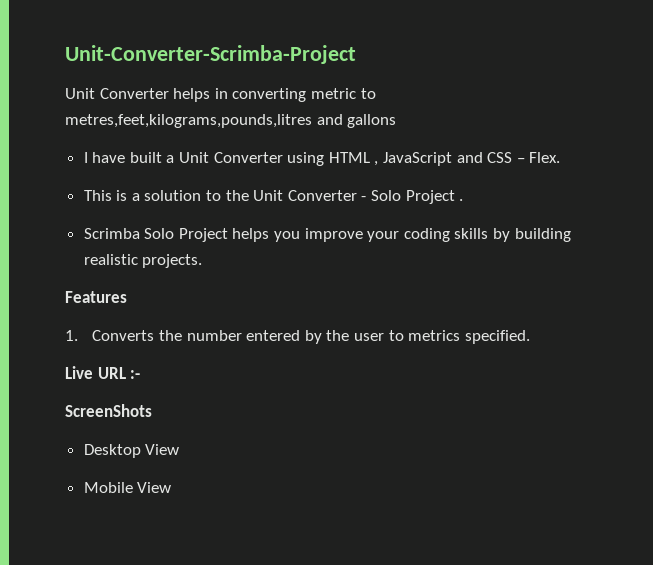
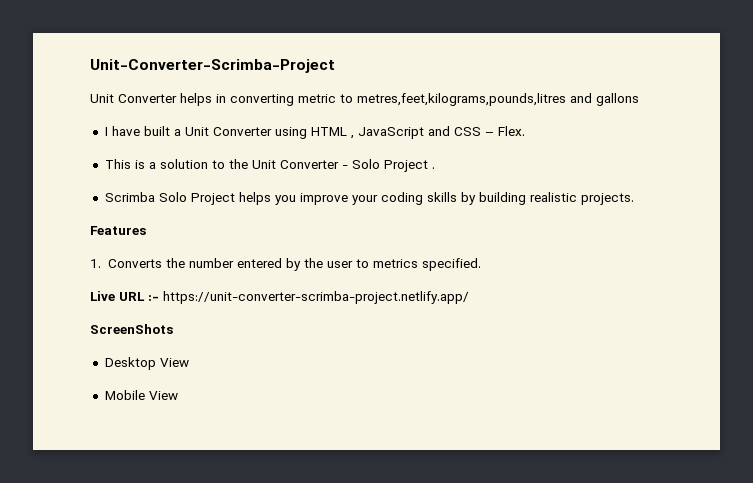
(141, 374) none -> [163,291,469,304] https://unit-converter-scrimba-project.netlify.app/

